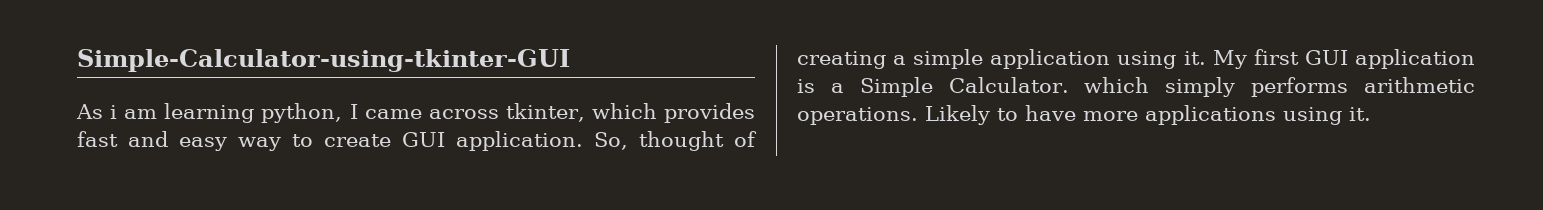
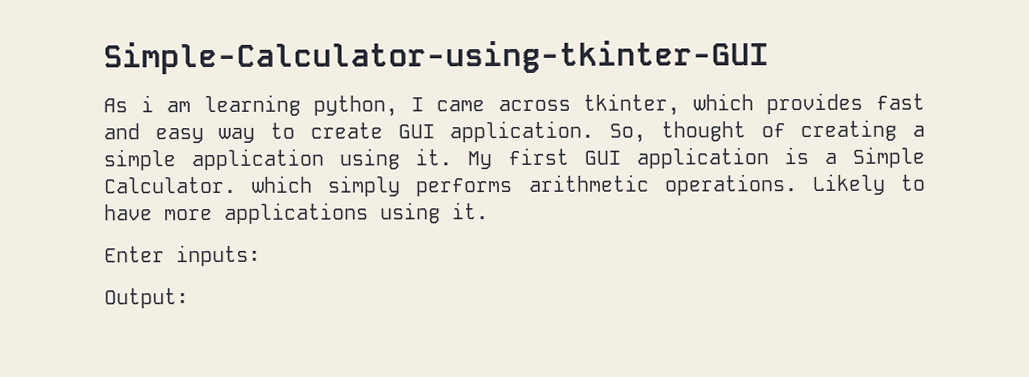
(1371, 114) none -> [104,244,261,267] [104,288,189,309] // Enter inputs: // Output:

